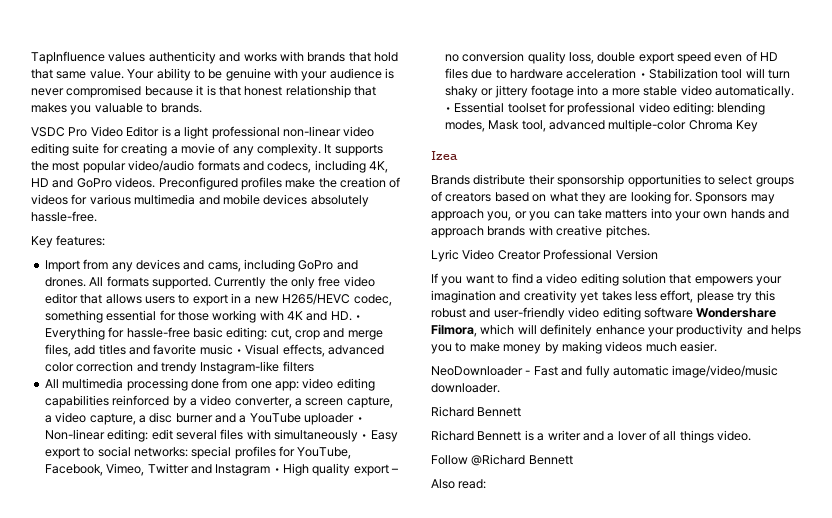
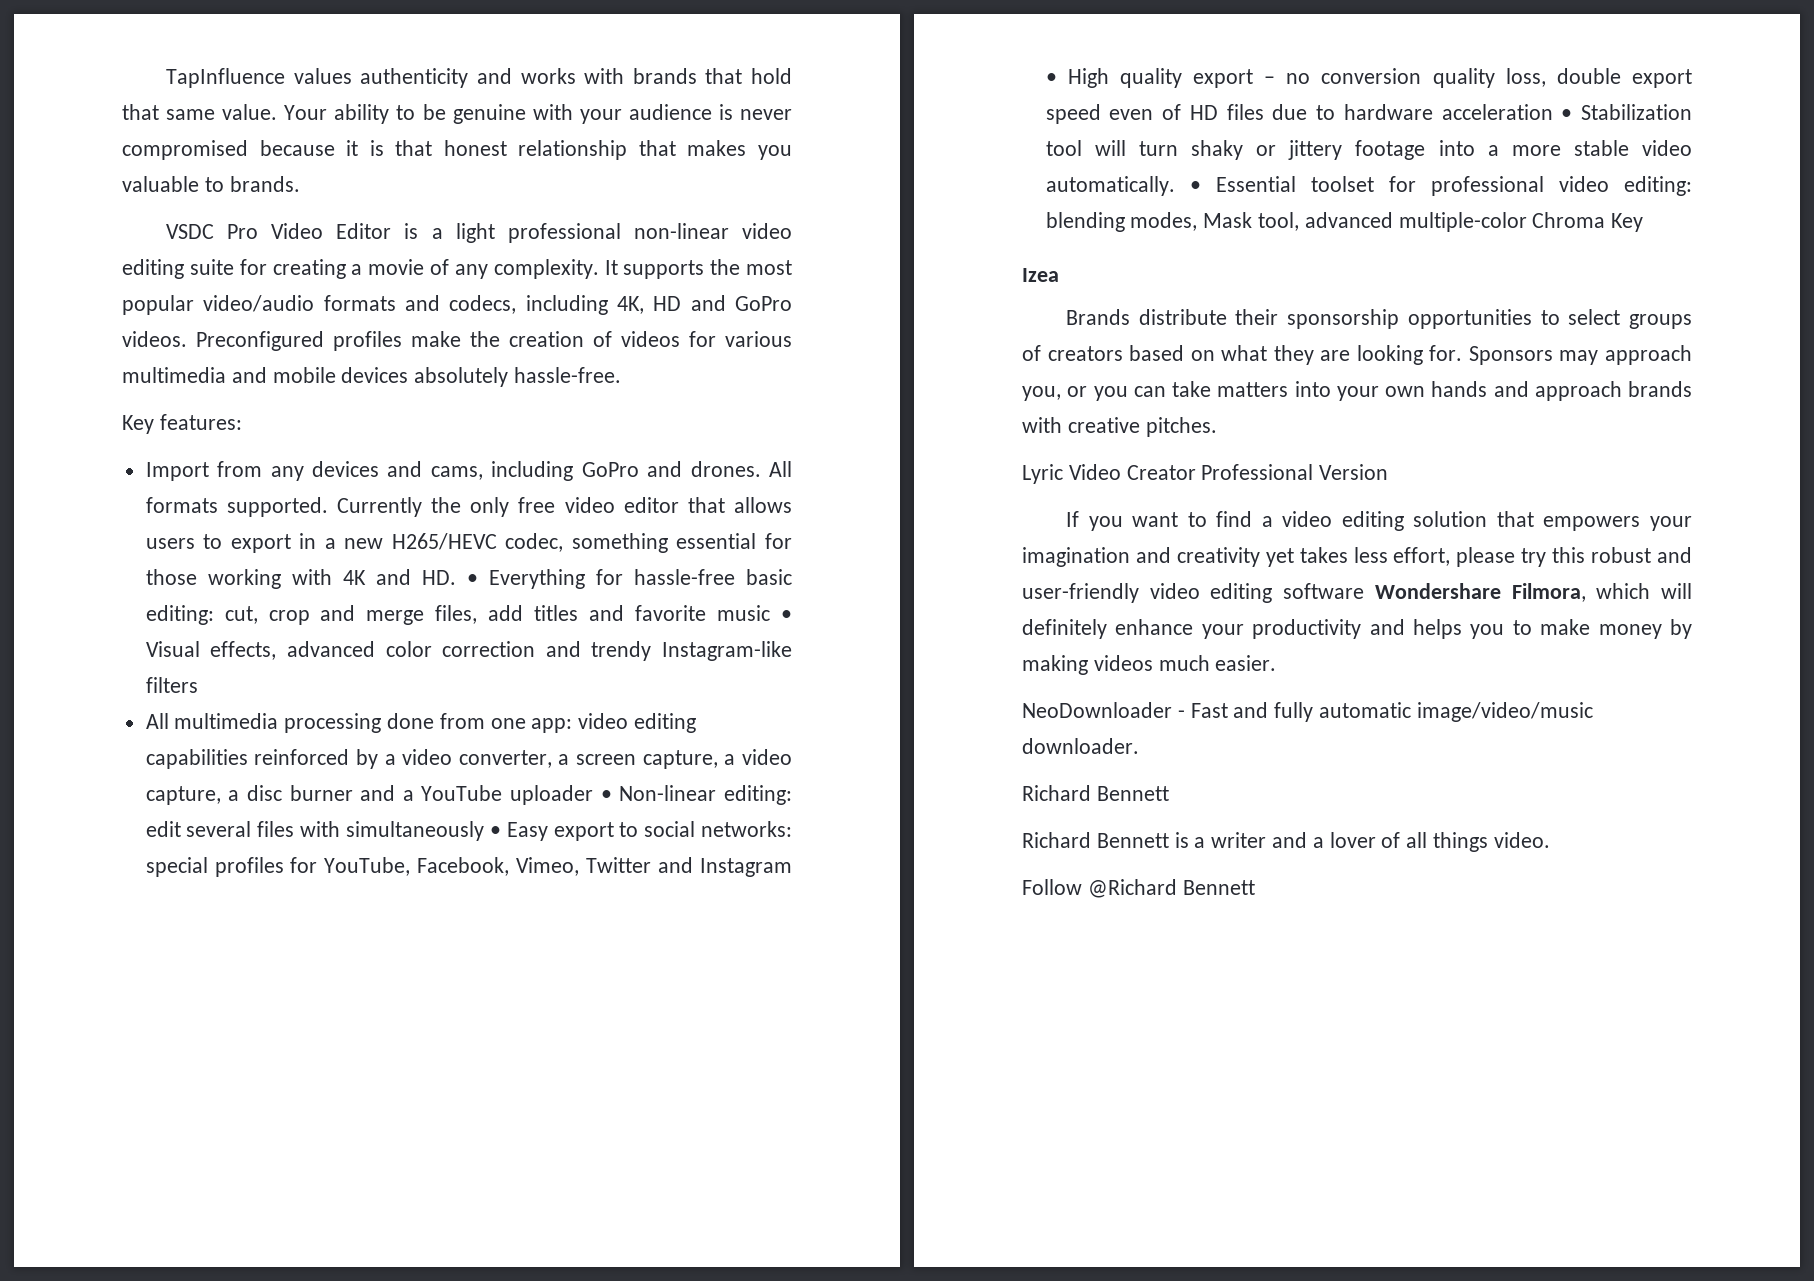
[431,479,487,489] // Also read: -> (1255, 887) none

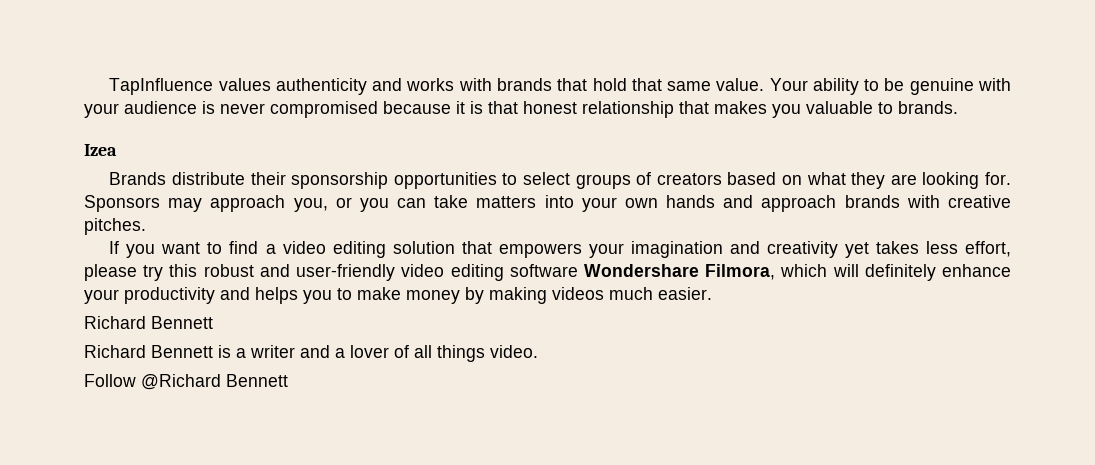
[166,223,793,243] [122,259,792,279] [122,295,792,315] [122,331,792,351] [122,367,622,387] [122,414,242,434] [145,461,792,481] [145,497,792,517] [145,533,792,553] [145,569,792,589] [145,605,793,625] [145,641,792,661] [145,677,198,693] [145,713,697,733] [145,749,792,769] [145,785,792,805] [145,821,792,841] [145,857,792,877] [1045,68,1692,88] [1045,104,1692,124] [1045,140,1692,160] [1045,176,1692,196] [1045,212,1644,232] // VSDC Pro Video Editor is a light professional non-linear video editing suite for creating a movie of any complexity. It supports the most popular video/audio formats and codecs, including 4K, HD and GoPro videos. Preconfigured profiles make the creation of videos for various multimedia and mobile devices absolutely hassle-free. // Key features: // Import from any devices and cams, including GoPro and drones. All formats supported. Сurrently the only free video editor that allows users to export in a new H265/HEVC codec, something essential for those working with 4K and HD. • Everything for hassle-free basic editing: cut, crop and merge files, add titles and favorite music • Visual effects, advanced color correction and trendy Instagram-like filters // All multimedia processing done from one app: video editing capabilities reinforced by a video converter, a screen capture, a video capture, a disc burner and a YouTube uploader • Non-linear editing: edit several files with simultaneously • Easy export to social networks: special profiles for YouTube, Facebook, Vimeo, Twitter and Instagram • High quality export – no conversion quality loss, double export speed even of HD files due to hardware acceleration • Stabilization tool will turn shaky or jittery footage into a more stable video automatically. • Essential toolset for professional video editing: blending modes, Mask tool, advanced multiple-color Chroma Key -> (958, 107) none
[1022,464,1389,484] // Lyric Video Creator Professional Version -> (146, 226) none
[1022,702,1593,722] [1022,738,1139,754] // NeoDownloader - Fast and fully automatic image/video/music downloader. -> (712, 293) none

